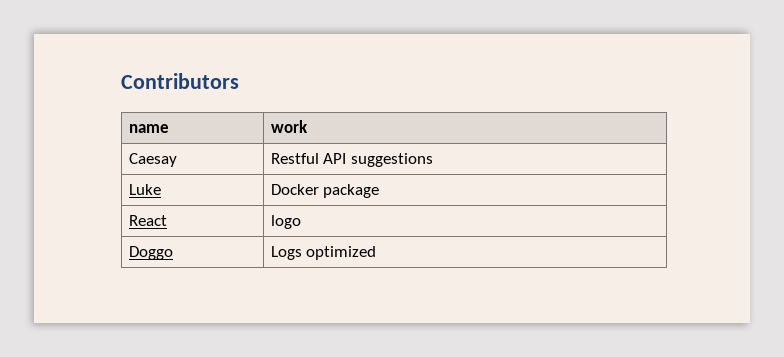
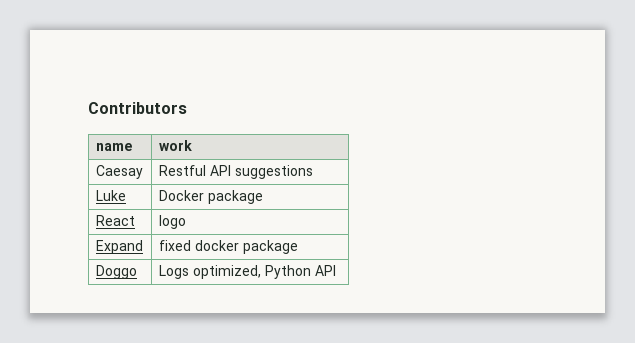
(301, 222) none -> [95,240,143,254] [158,240,298,254] // Expand | fixed docker package
[306,246,377,260] optimized -> [192,265,336,279] optimized, Python API

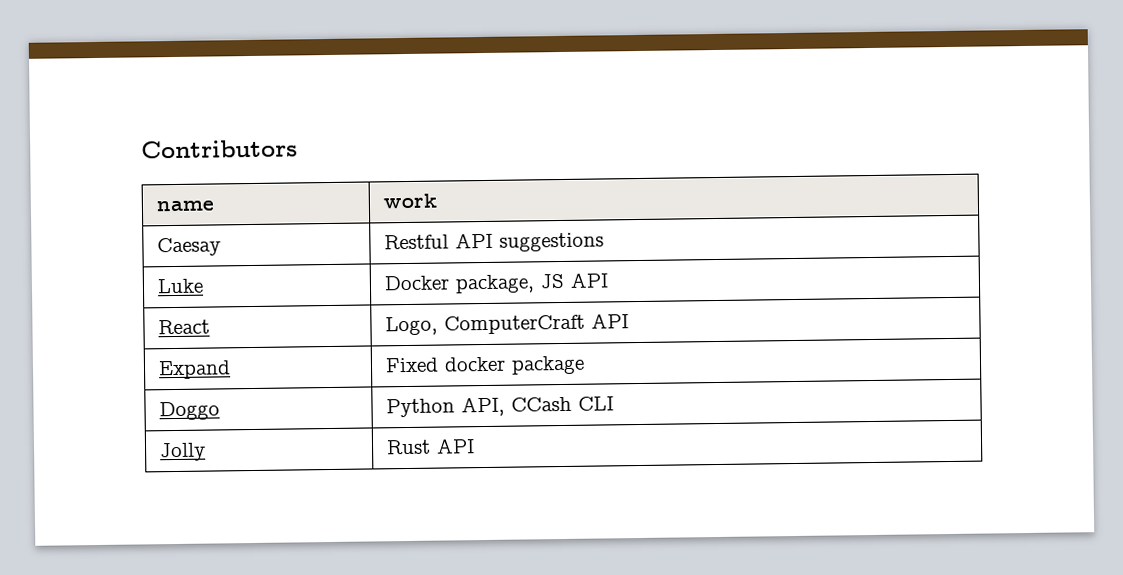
[207,190,263,204] [95,215,135,226] [158,215,186,229] package // React | logo -> [455,272,610,294] [158,319,211,335] [385,313,630,336] package, JS API // React | Logo, ComputerCraft API
[158,240,191,251] fixed -> [385,357,440,373] Fixed
[158,265,311,279] Logs optimized, Python -> [386,396,615,418] [159,442,207,462] [386,439,432,455] Python API, CCash CLI // Jolly | Rust

